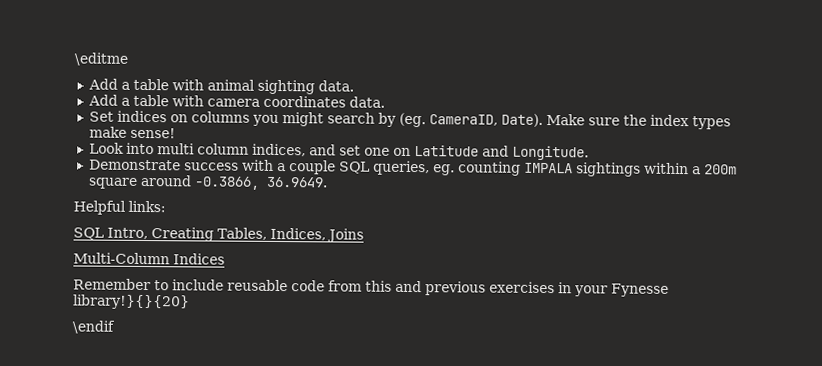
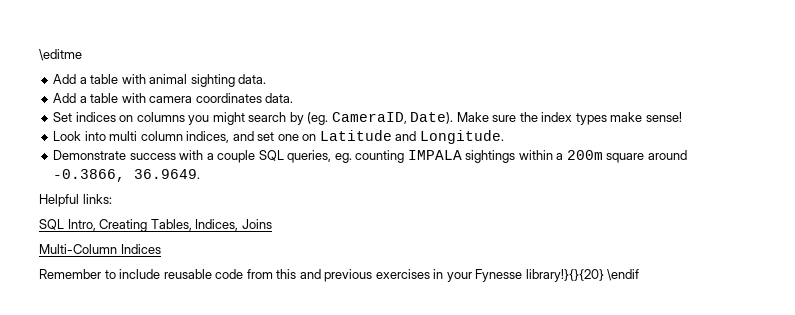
(190, 302) // -> (604, 275) none

